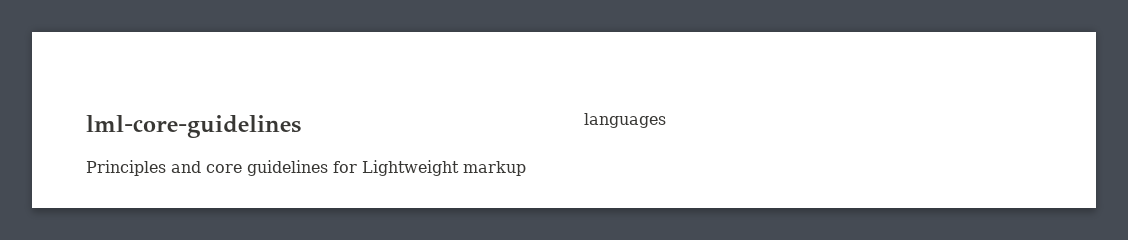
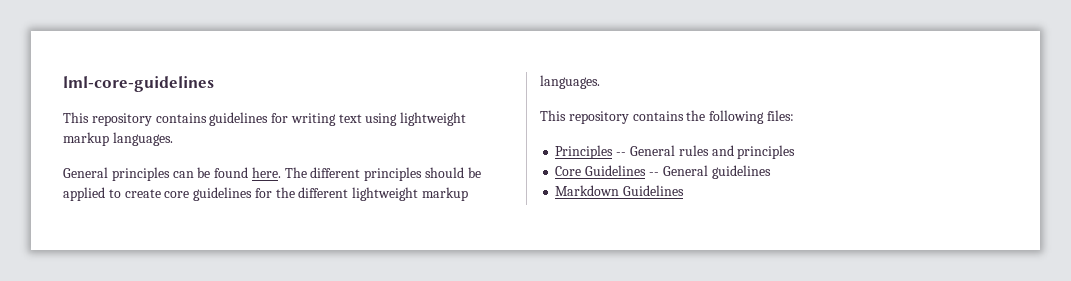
[86,160,526,176] [584,113,666,128] Principles and core guidelines for Lightweight markup languages -> [63,112,467,126] [63,132,173,146] [63,167,481,181] [63,187,469,201] [540,75,600,89] [540,110,794,124] [555,145,796,159] [555,165,771,179] [555,185,685,196] This repository contains guidelines for writing text using lightweight markup languages. // General principles can be found here. The different principles should be applied to create core guidelines for the different lightweight markup languages. // This repository contains the following files: // Principles -- General rules and principles // Core Guidelines -- General guidelines // Markdown Guidelines

